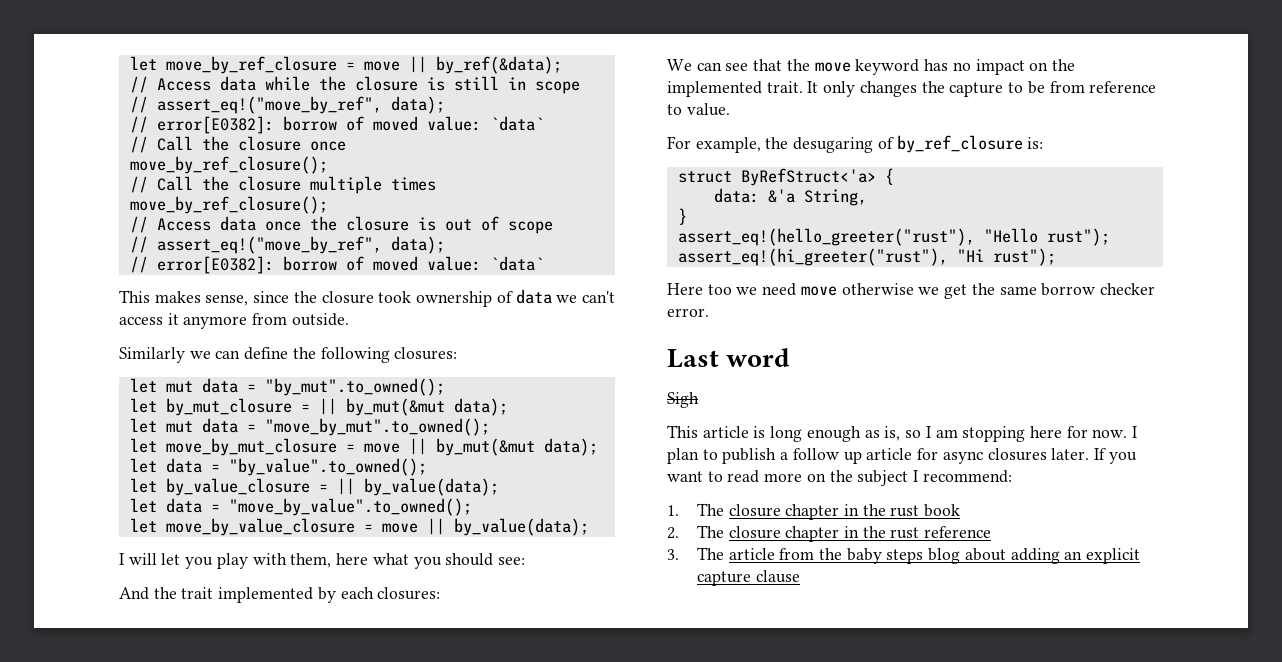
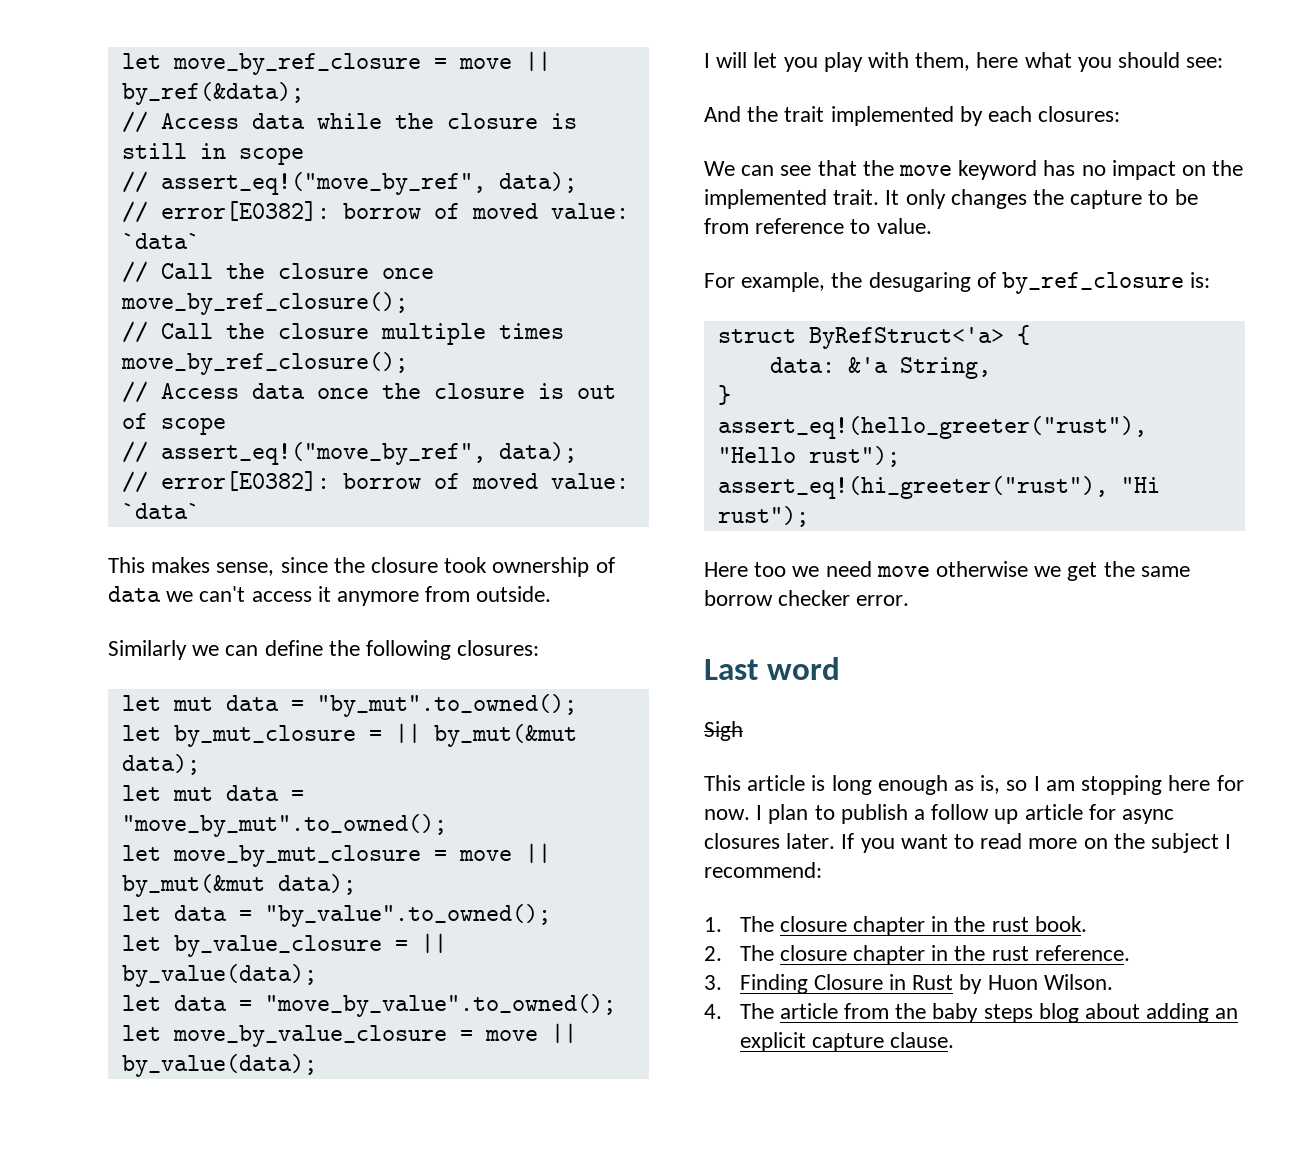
[924,504,961,517] book -> [1034,916,1087,932] book.
[924,526,992,538] [667,549,679,560] reference // 3. -> [1034,945,1130,961] [704,974,1113,994] [704,1004,722,1019] reference. // 3. Finding Closure in Rust by Huon Wilson. // 4.
[755,570,800,583] clause -> [889,1032,954,1048] clause.

